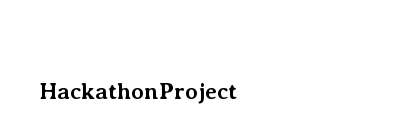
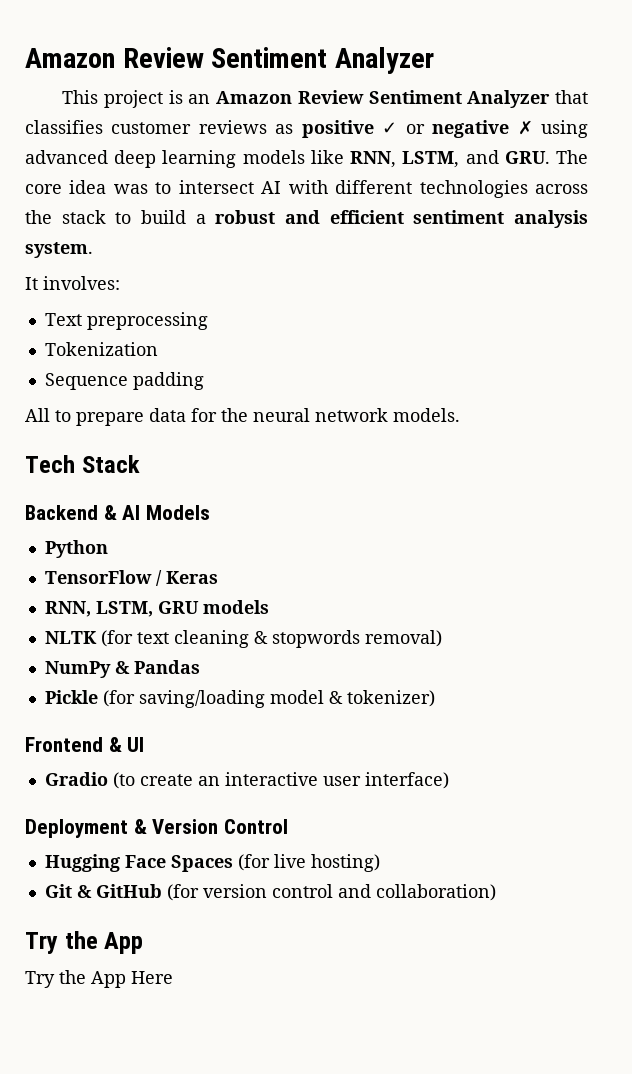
[39,83,237,104] HackathonProject -> [25,47,435,74] [62,90,588,108] [25,120,589,138] [25,150,588,168] [25,180,589,198] [25,210,588,228] [25,242,93,258] [25,276,120,290] [44,312,208,330] [44,342,158,356] [44,372,204,390] [25,408,460,426] [25,455,140,473] [25,505,211,520] [44,540,108,558] [44,570,218,586] [44,600,269,617] [44,630,442,648] [44,660,200,678] [44,690,435,708] [25,737,145,752] [44,772,449,789] [25,819,289,838] [44,854,380,872] [44,884,496,901] [25,931,144,954] [25,970,173,988] Amazon Review Sentiment Analyzer // This project is an Amazon Review Sentiment Analyzer that classifies customer reviews as positive ✓ or negative ✗ using advanced deep learning models like RNN, LSTM, and GRU. The core idea was to intersect AI with different technologies across the stack to build a robust and efficient sentiment analysis system. // It involves: // Text preprocessing // Tokenization // Sequence padding // All to prepare data for the neural network models. // Tech Stack // Backend & AI Models // Python // TensorFlow / Keras // RNN, LSTM, GRU models // NLTK (for text cleaning & stopwords removal) // NumPy & Pandas // Pickle (for saving/loading model & tokenizer) // Frontend & UI // Gradio (to create an interactive user interface) // Deployment & Version Control // Hugging Face Spaces (for live hosting) // Git & GitHub (for version control and collaboration) // Try the App // Try the App Here

